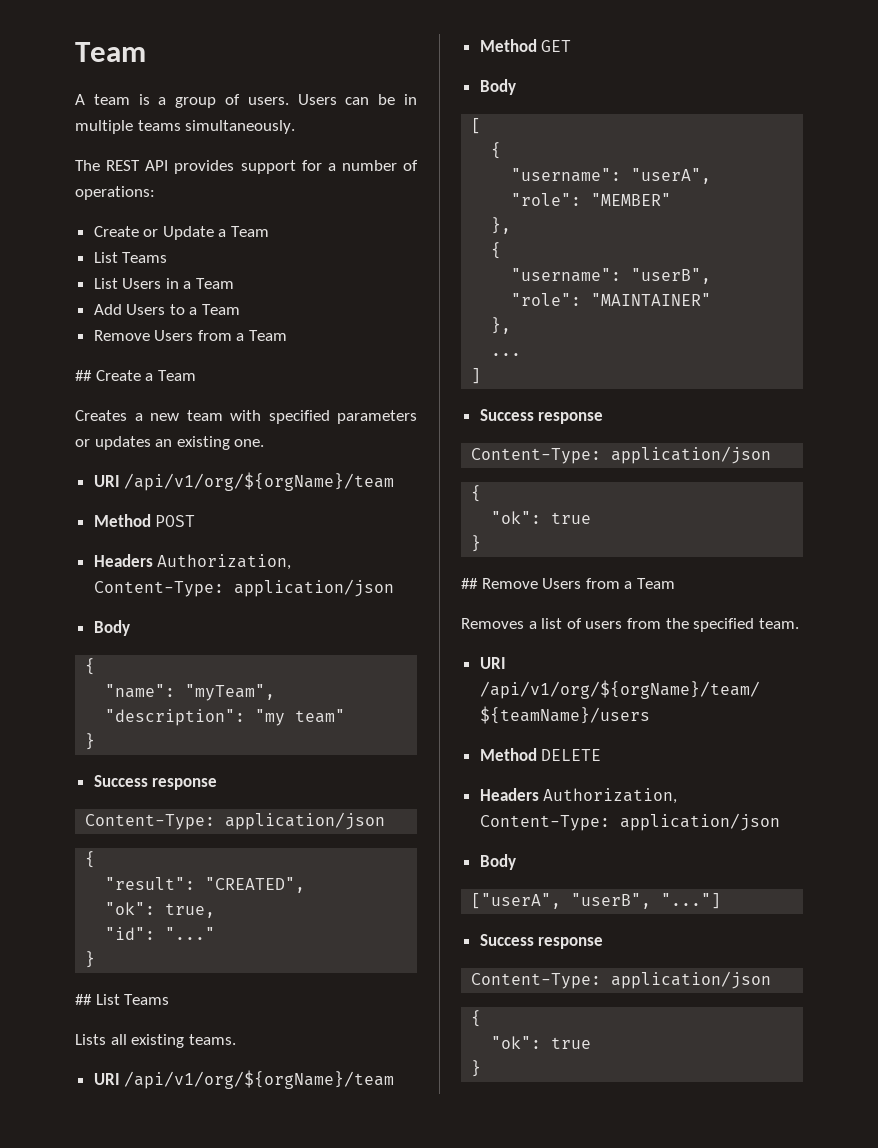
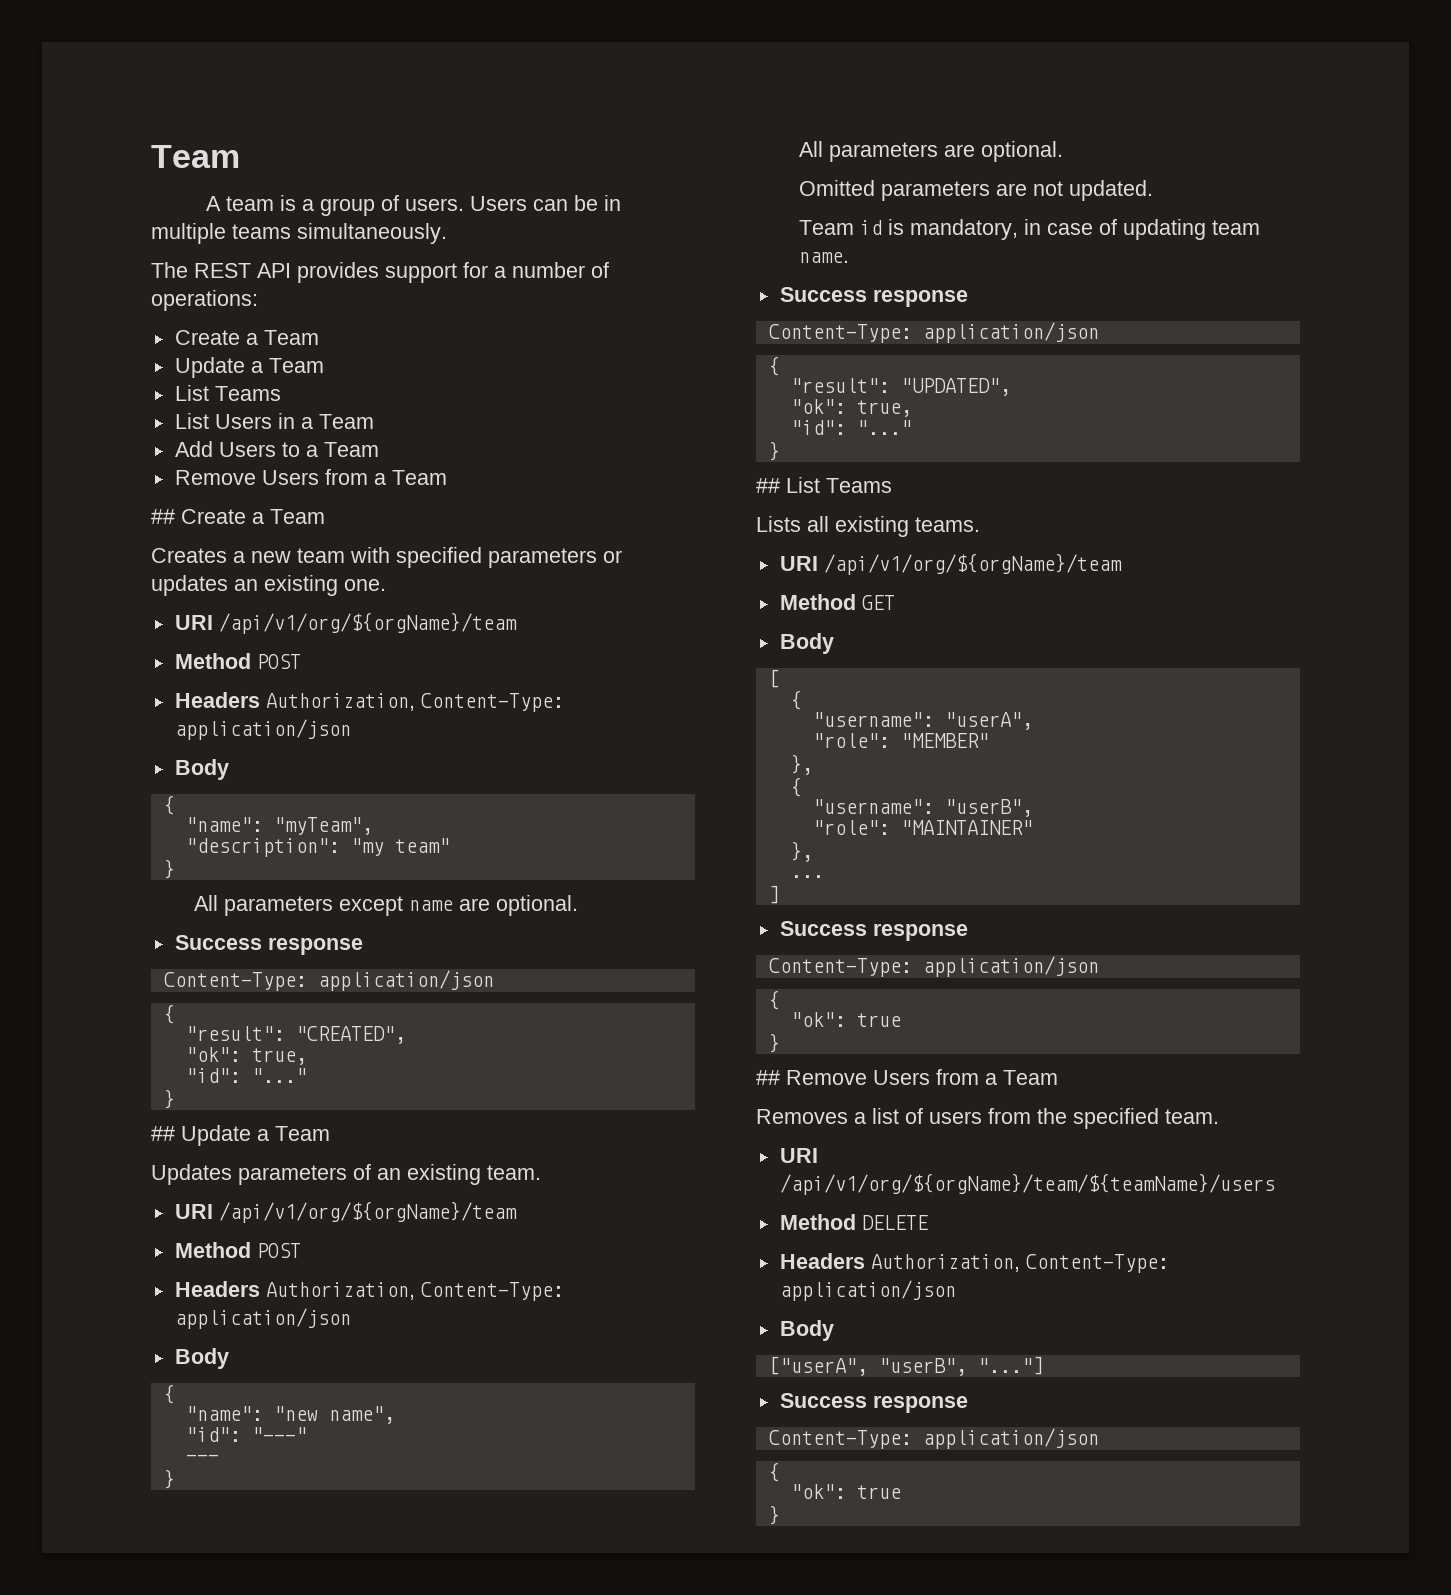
[143,229,159,237] or -> [245,330,319,345] a Team //
(96, 741) none -> [193,895,578,916] // All parameters except name are optional.
(96, 959) none -> [151,1125,330,1146] [151,1164,541,1185] [174,1201,517,1223] [174,1242,301,1258] [174,1281,564,1301] [174,1308,351,1329] [174,1348,229,1369] [163,1384,175,1404] [185,1406,395,1424] [185,1427,307,1442] [185,1454,219,1462] [163,1469,175,1489] [798,141,1063,162] [798,180,1153,201] [798,219,1260,240] [798,252,849,263] [779,287,968,307] [768,322,1099,343] [768,356,780,376] [790,378,1011,396] [790,399,912,417] [790,420,912,435] [768,441,780,461] // ## Update a Team // Updates parameters of an existing team. // URI /api/v1/org/${orgName}/team // Method POST // Headers Authorization, Content-Type: application/json // Body // { // "name": "new name", // "id": "---" // --- // } // All parameters are optional. // Omitted parameters are not updated. // Team id is mandatory, in case of updating team name. // Success response // Content-Type: application/json // { // "result": "UPDATED", // "ok": true, // "id": "..." // }

